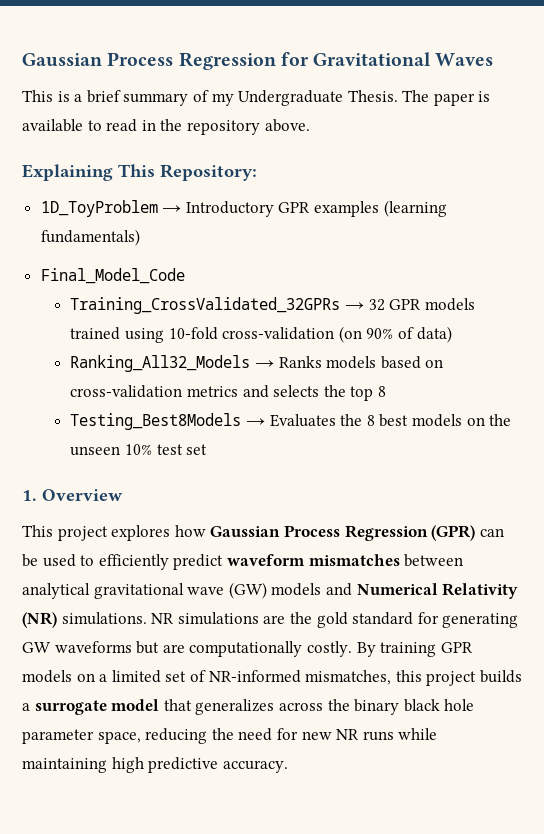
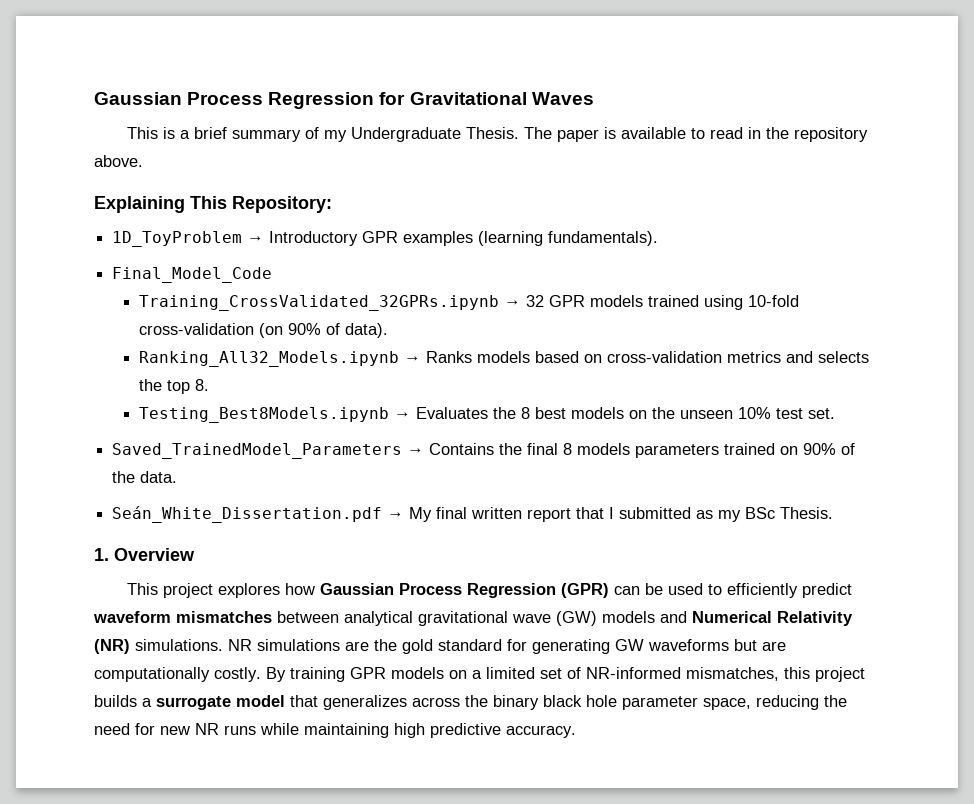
[40,229,140,246] fundamentals) -> [548,231,659,246] fundamentals).
[70,297,341,314] Training_CrossValidated_32GPRs -> [139,295,500,311] Training_CrossValidated_32GPRs.ipynb
[416,326,452,343] [70,355,251,372] data) // Ranking_All32_Models -> [345,323,389,338] [139,351,400,367] data). // Ranking_All32_Models.ipynb
[377,386,386,397] [70,413,242,430] 8 // Testing_Best8Models -> [195,379,210,391] [139,407,390,423] 8. // Testing_Best8Models.ipynb
[186,444,208,455] set -> [808,408,836,419] [112,443,856,459] [112,471,178,483] [112,506,834,523] set. // Saved_TrainedModel_Parameters → Contains the final 8 models parameters trained on 90% of the data. // Seán_White_Dissertation.pdf → My final written report that I submitted as my BSc Thesis.

